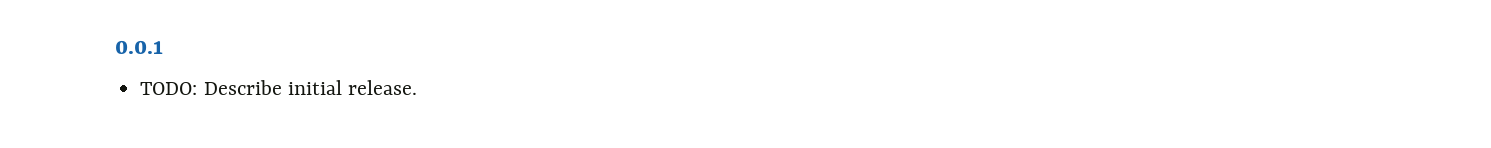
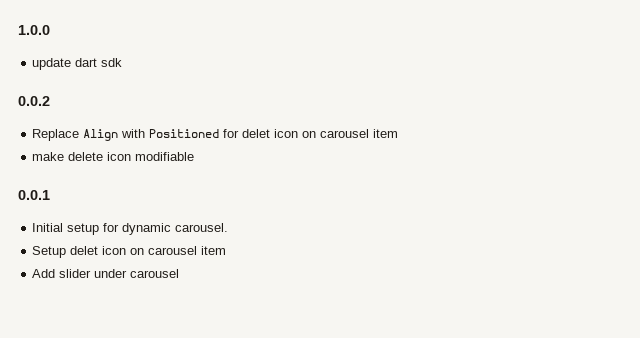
[115,40,163,54] [140,80,417,95] 0.0.1 // TODO: Describe initial release. -> [18,25,50,35] [32,58,123,70] [18,96,50,106] [32,129,399,141] [32,152,195,161] [18,190,50,200] [32,223,229,235] [32,246,227,258] [32,269,180,278] 1.0.0 // update dart sdk // 0.0.2 // Replace Align with Positioned for delet icon on carousel item // make delete icon modifiable // 0.0.1 // Initial setup for dynamic carousel. // Setup delet icon on carousel item // Add slider under carousel

